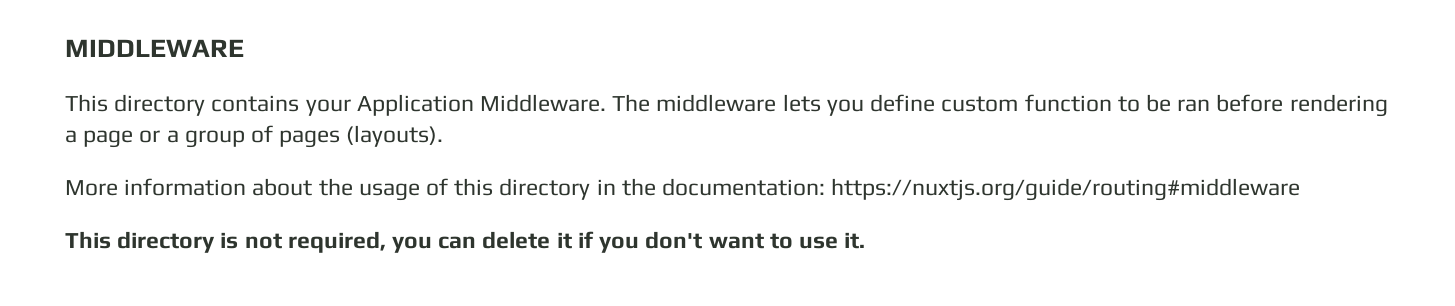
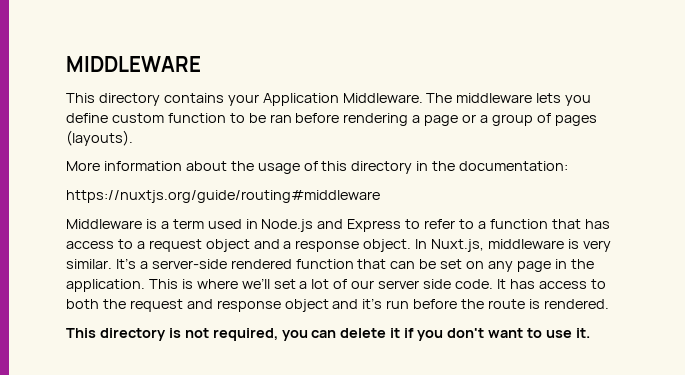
(826, 187) none -> (569, 166) //
(1301, 189) none -> [66,219,610,232] [66,239,611,252] [66,258,594,272] [66,278,606,292] [66,298,609,312] // Middleware is a term used in Node.js and Express to refer to a function that has access to a request object and a response object. In Nuxt.js, middleware is very similar. It’s a server-side rendered function that can be set on any page in the application. This is where we’ll set a lot of our server side code. It has access to both the request and response object and it’s run before the route is rendered.

